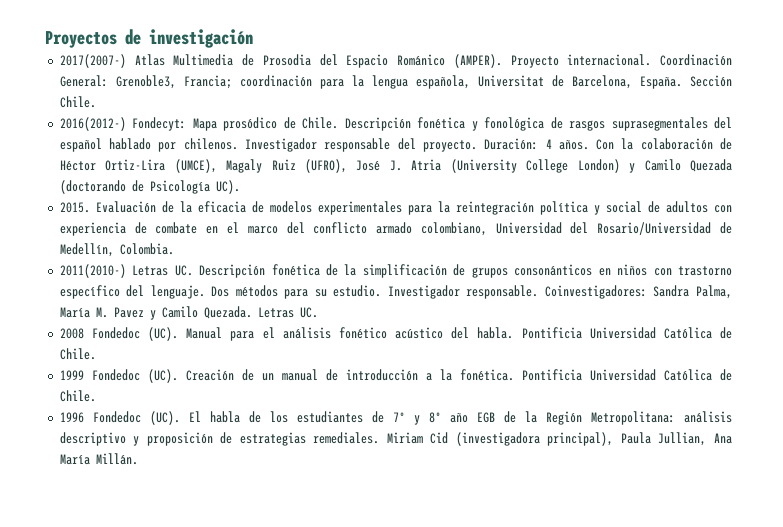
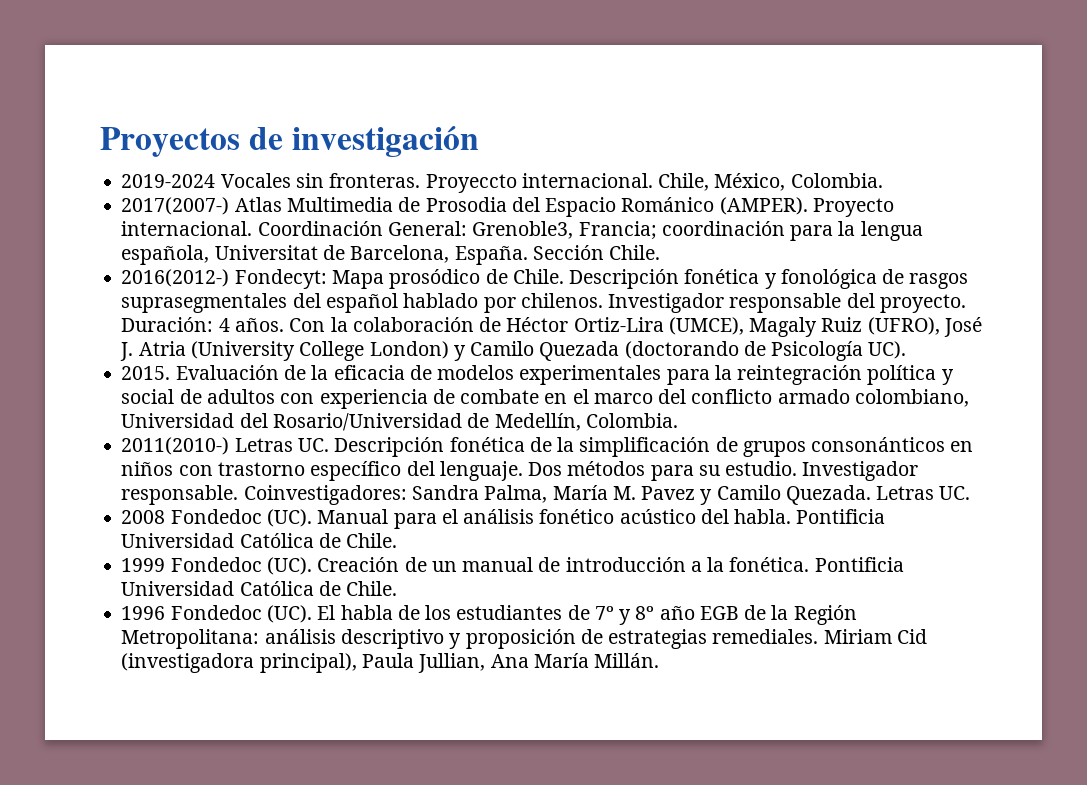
(253, 38) none -> [121,173,883,193] // 2019-2024 Vocales sin fronteras. Proyeccto internacional. Chile, México, Colombia.

